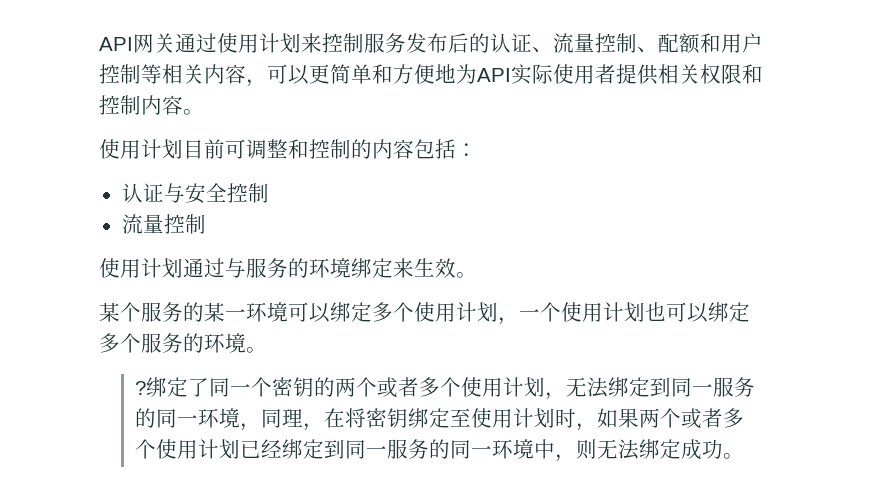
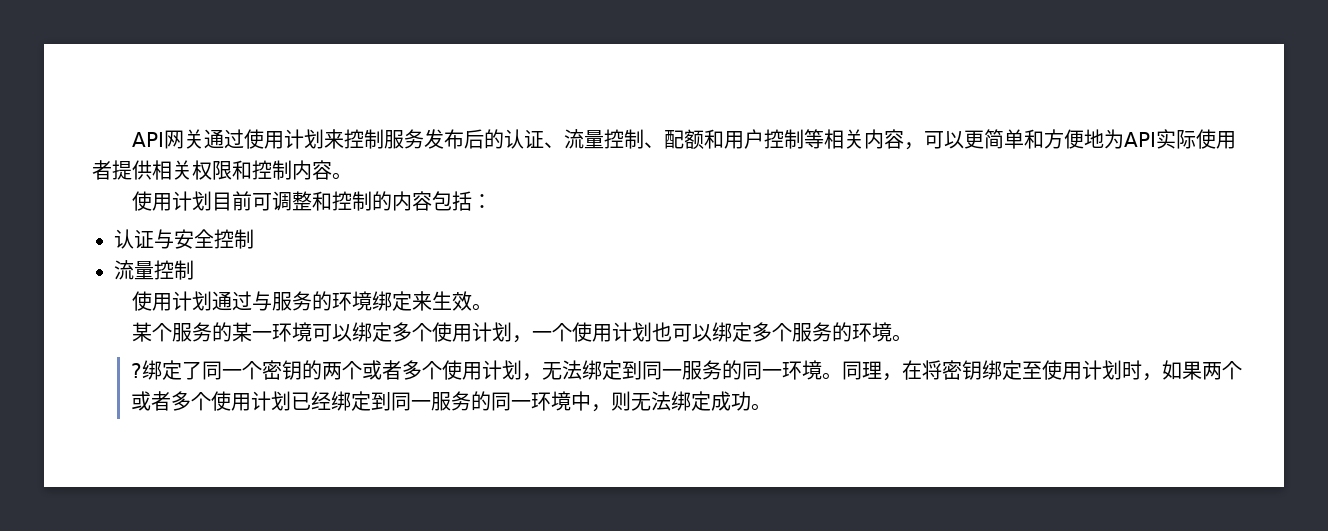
[239,423,261,431] ， -> [822,372,843,380] 。

